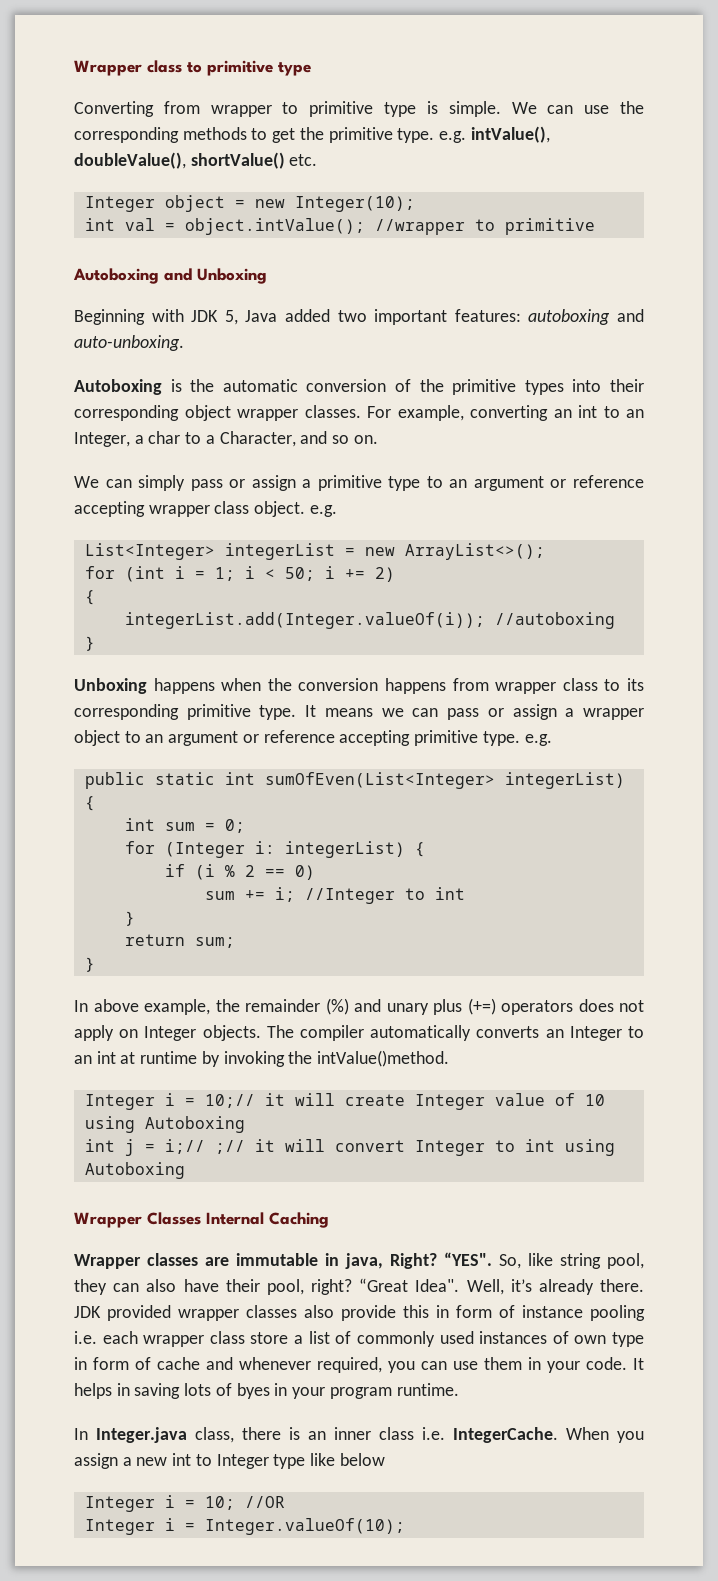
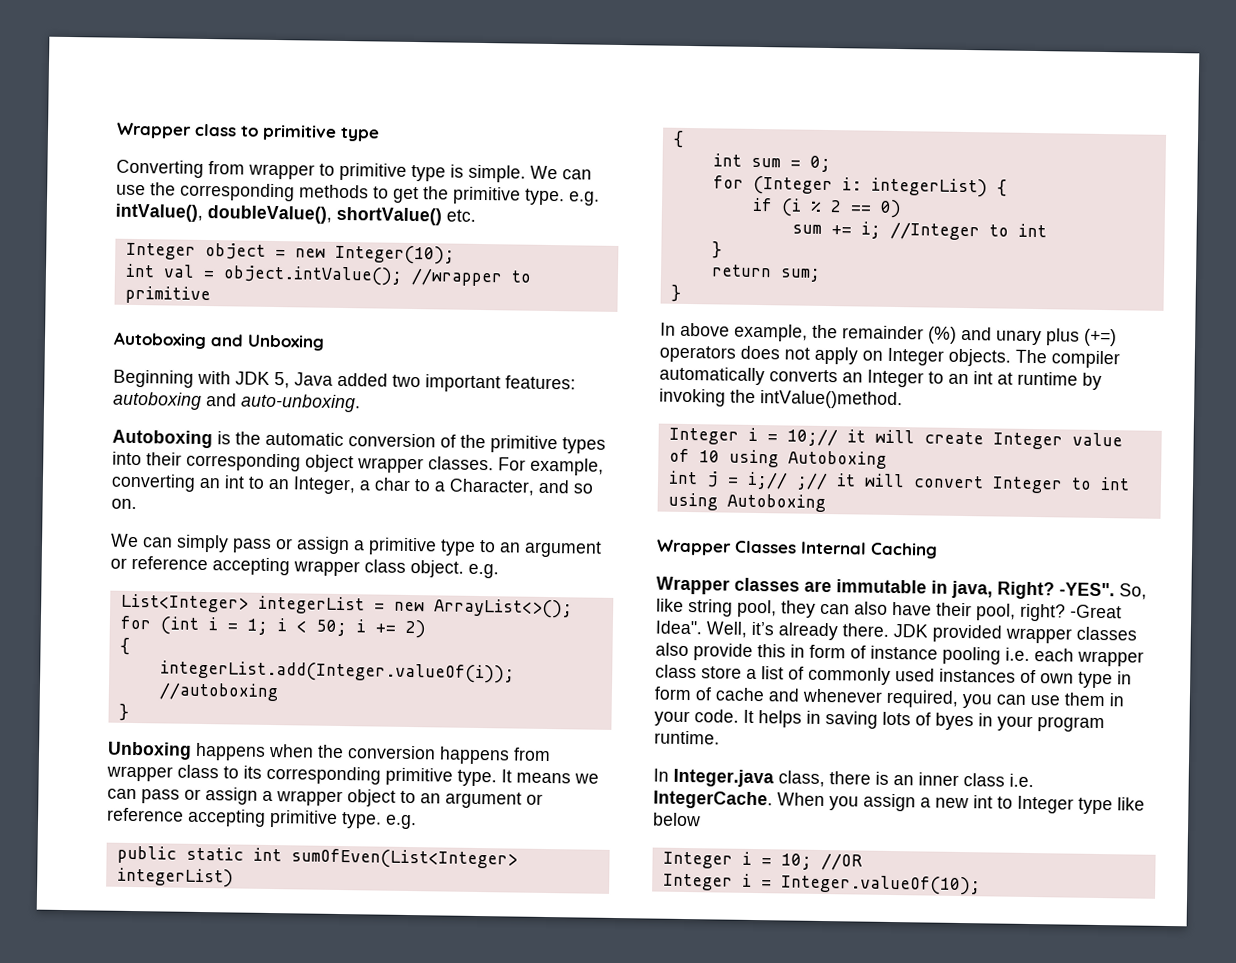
[444,1252,492,1266] “YES". -> [1059,582,1115,597] -YES".
[359,1278,409,1292] “Great -> [1070,604,1122,619] -Great

